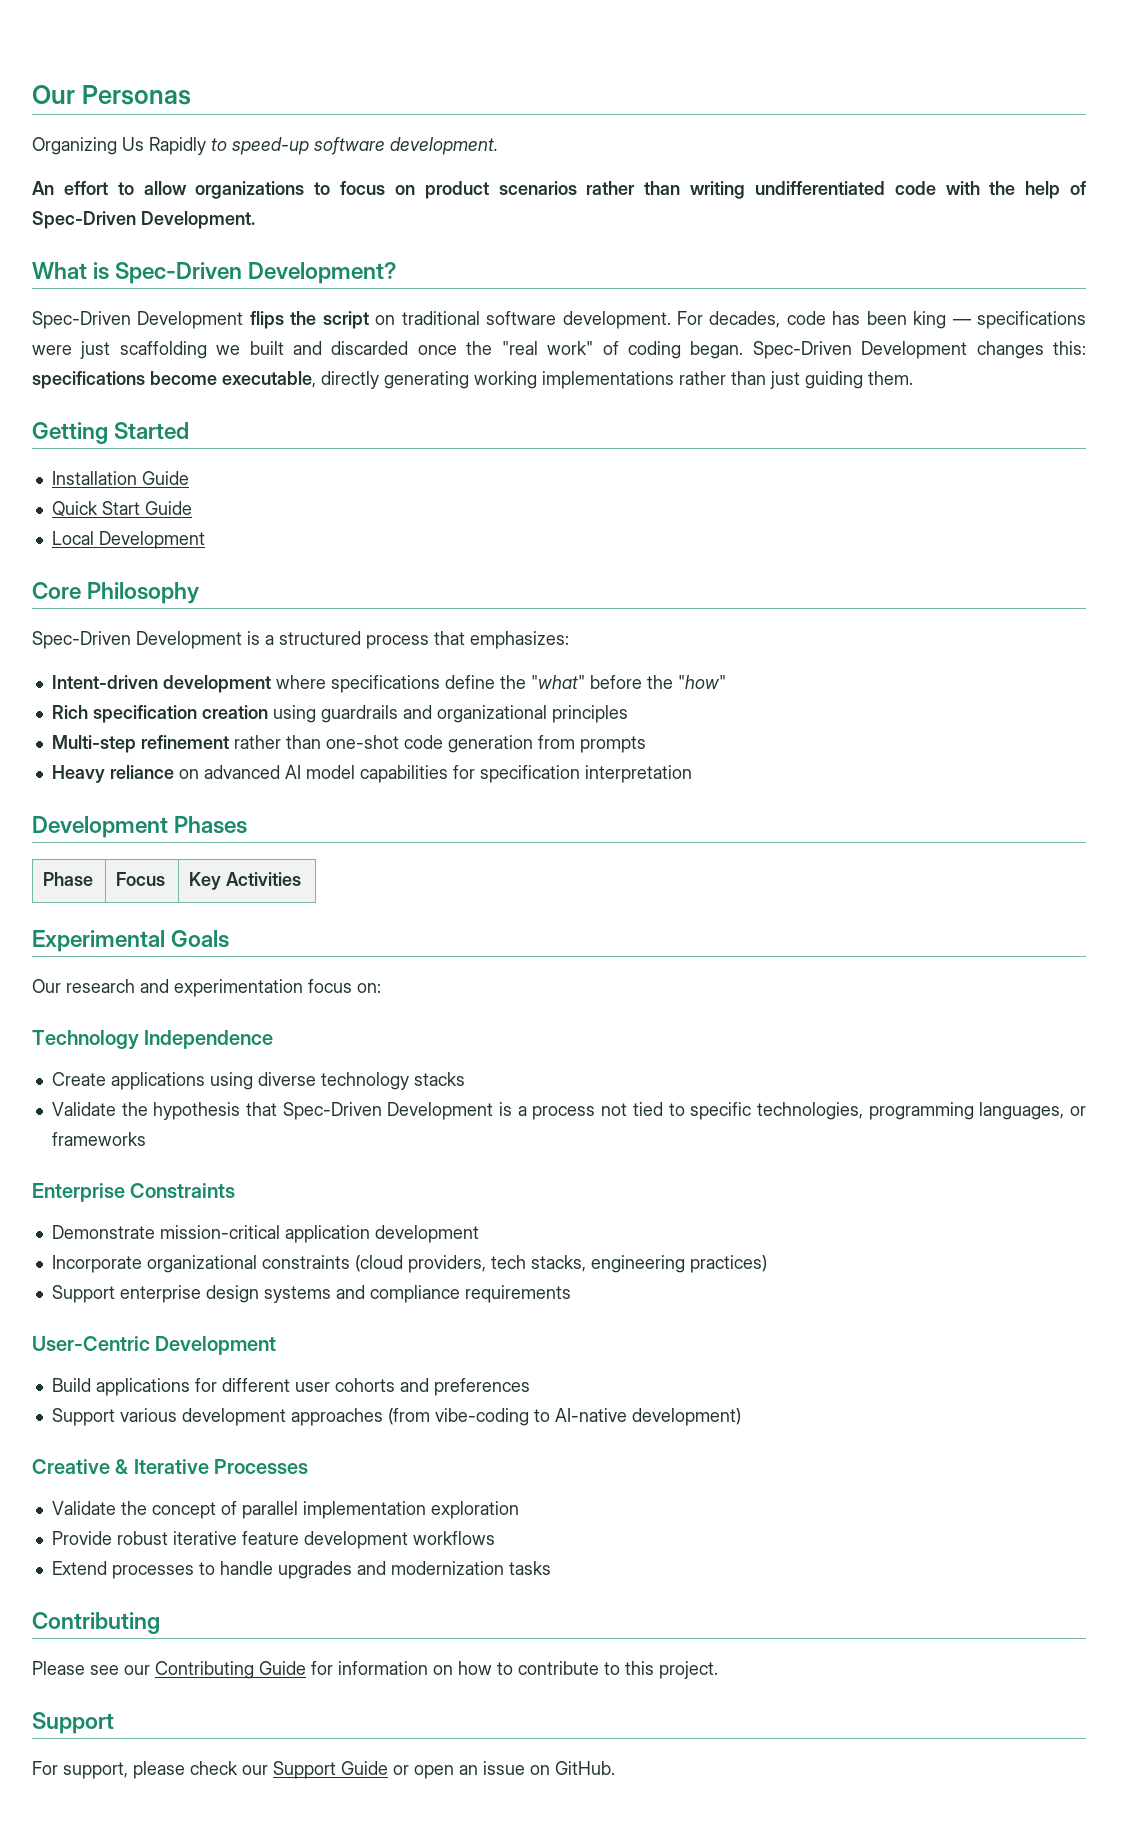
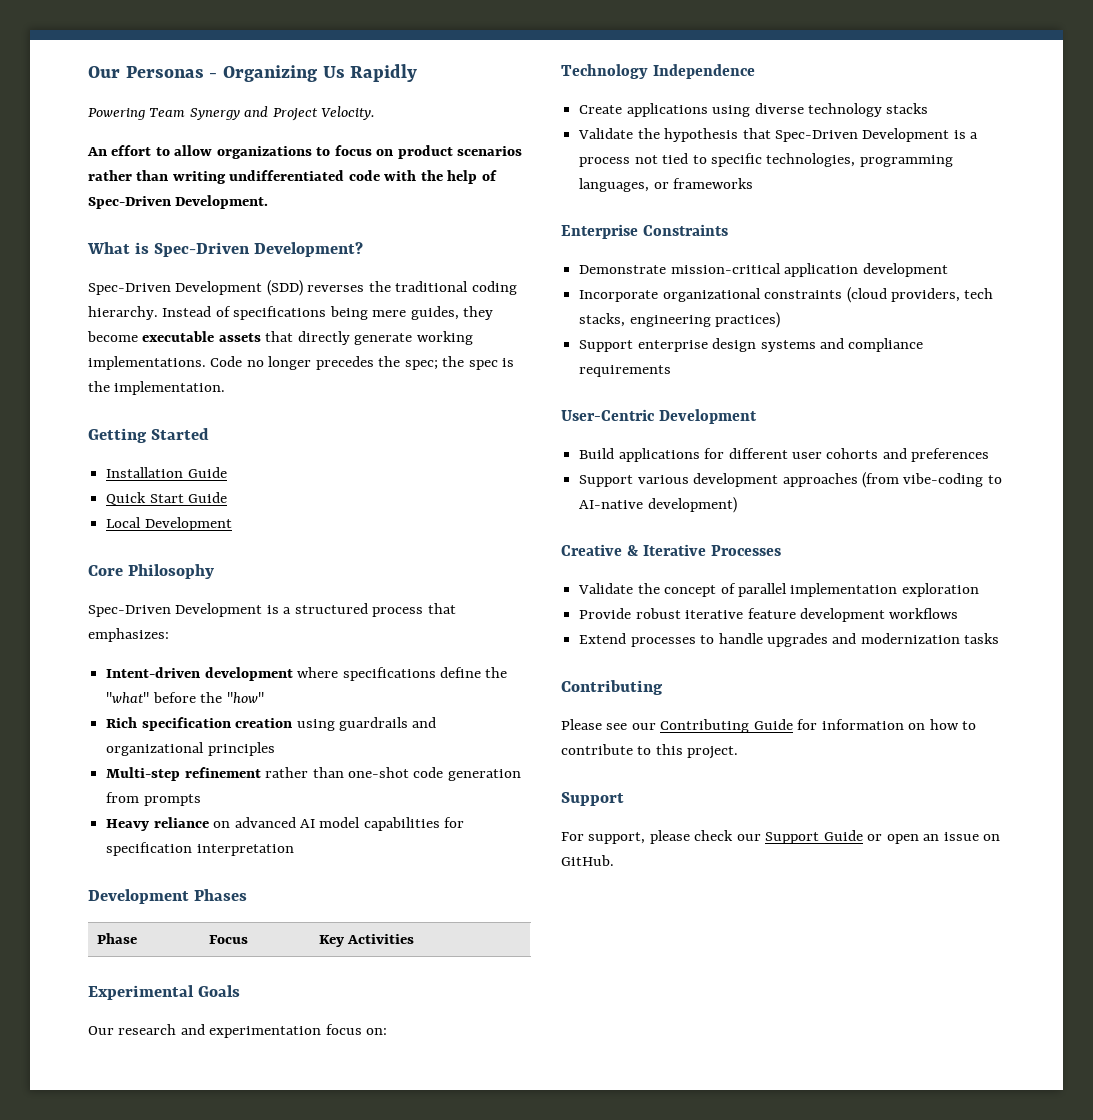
(191, 95) // -> [209,73,218,78] -
[211,137,498,155] to speed-up software development. -> [88,106,376,121] // Powering Team Synergy and Project Velocity.
[249,311,1086,329] [32,341,1086,359] [32,371,913,389] flips the script on traditional software development. For decades, code has been king — specifications were just scaffolding we built and discarded once the "real work" of coding began. Spec-Driven Development changes this: specifications become executable, directly generating working implementations rather than just guiding them. -> [266,280,517,296] [88,306,494,320] [87,331,473,345] [88,356,515,370] [88,381,226,395] (SDD) reverses the traditional coding hierarchy. Instead of specifications being mere guides, they become executable assets that directly generate working implementations. Code no longer precedes the spec; the spec is the implementation.

